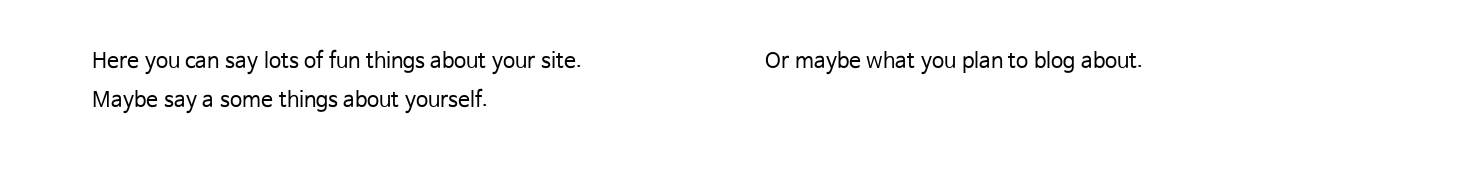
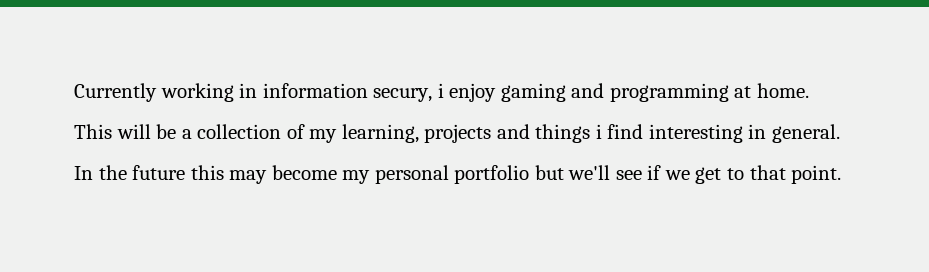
[92,49,582,75] [92,88,489,114] [765,51,1143,75] Here you can say lots of fun things about your site. // Maybe say a some things about yourself. // Or maybe what you plan to blog about. -> [74,83,809,102] [74,124,841,143] [74,165,842,184] Currently working in information secury, i enjoy gaming and programming at home. // This will be a collection of my learning, projects and things i find interesting in general. // In the future this may become my personal portfolio but we'll see if we get to that point.

